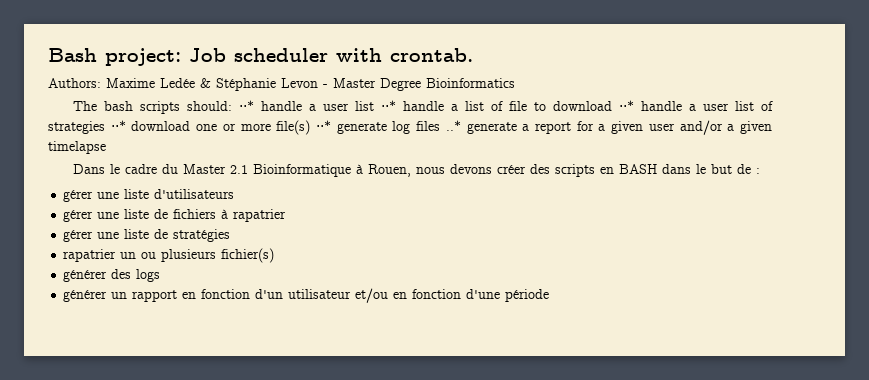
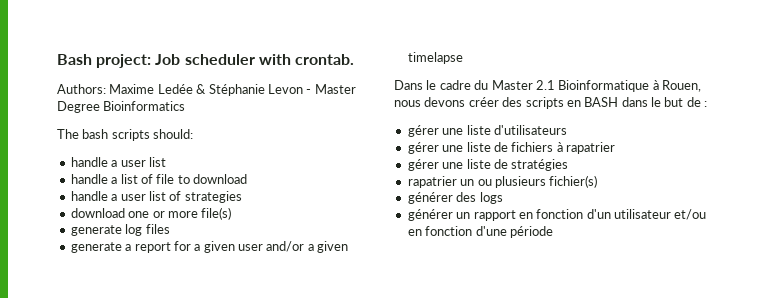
[238,100,396,111] ⋅⋅* handle a user list ⋅⋅* -> [70,157,166,167] // handle a user list //
[618,100,634,111] ⋅⋅* -> (247, 179) //
[110,120,126,131] ⋅⋅* -> (242, 197) //
[316,120,332,131] ⋅⋅* -> (232, 213) //
[445,120,461,131] ..* -> (170, 229) //

